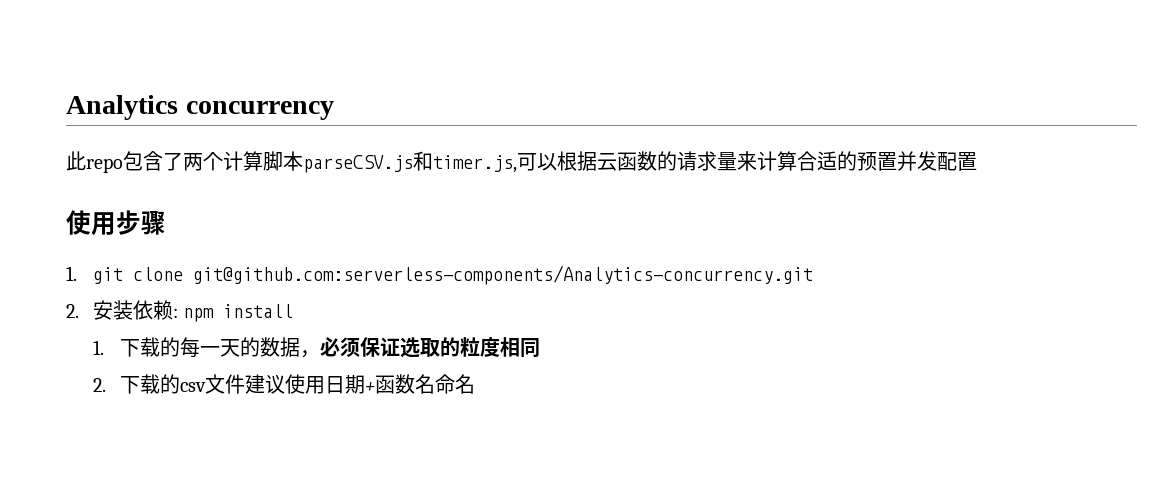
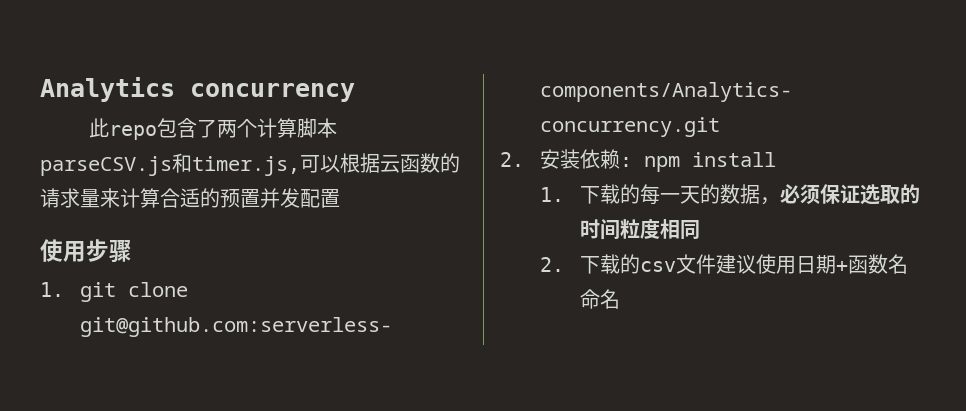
(461, 347) none -> [579,219,620,240] 时间

